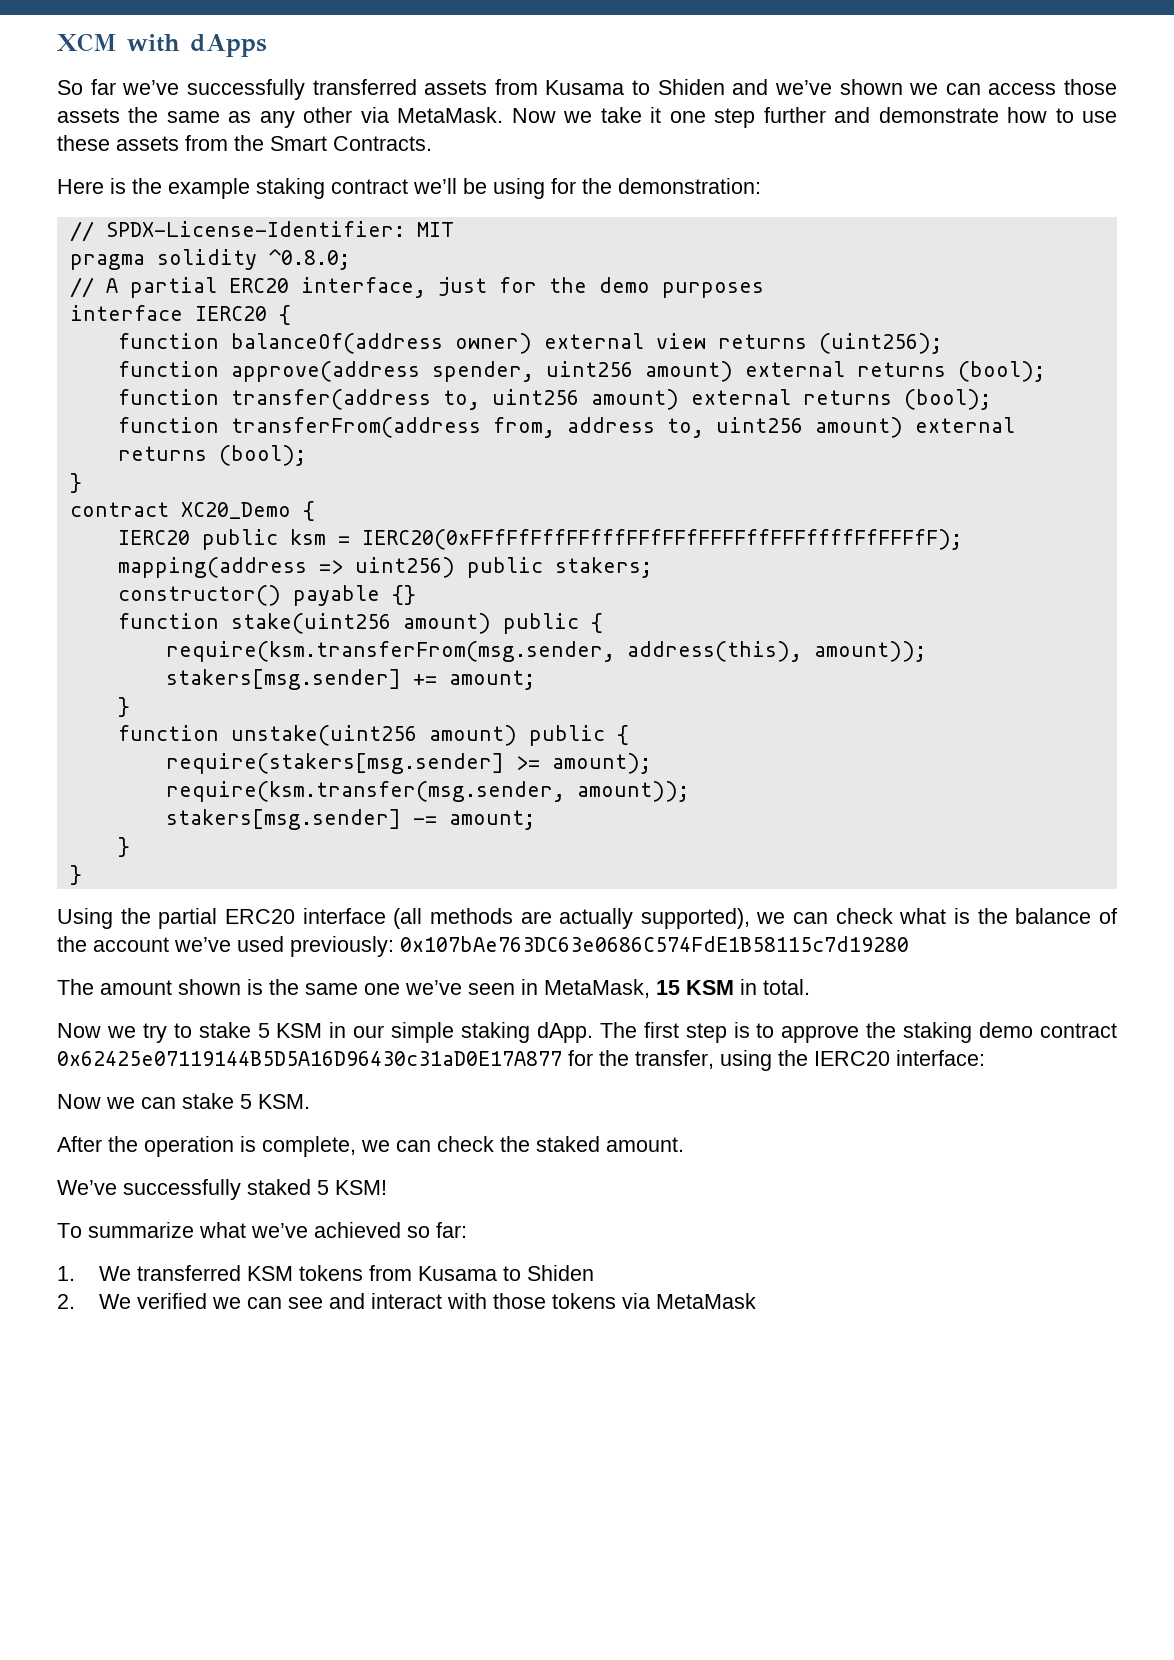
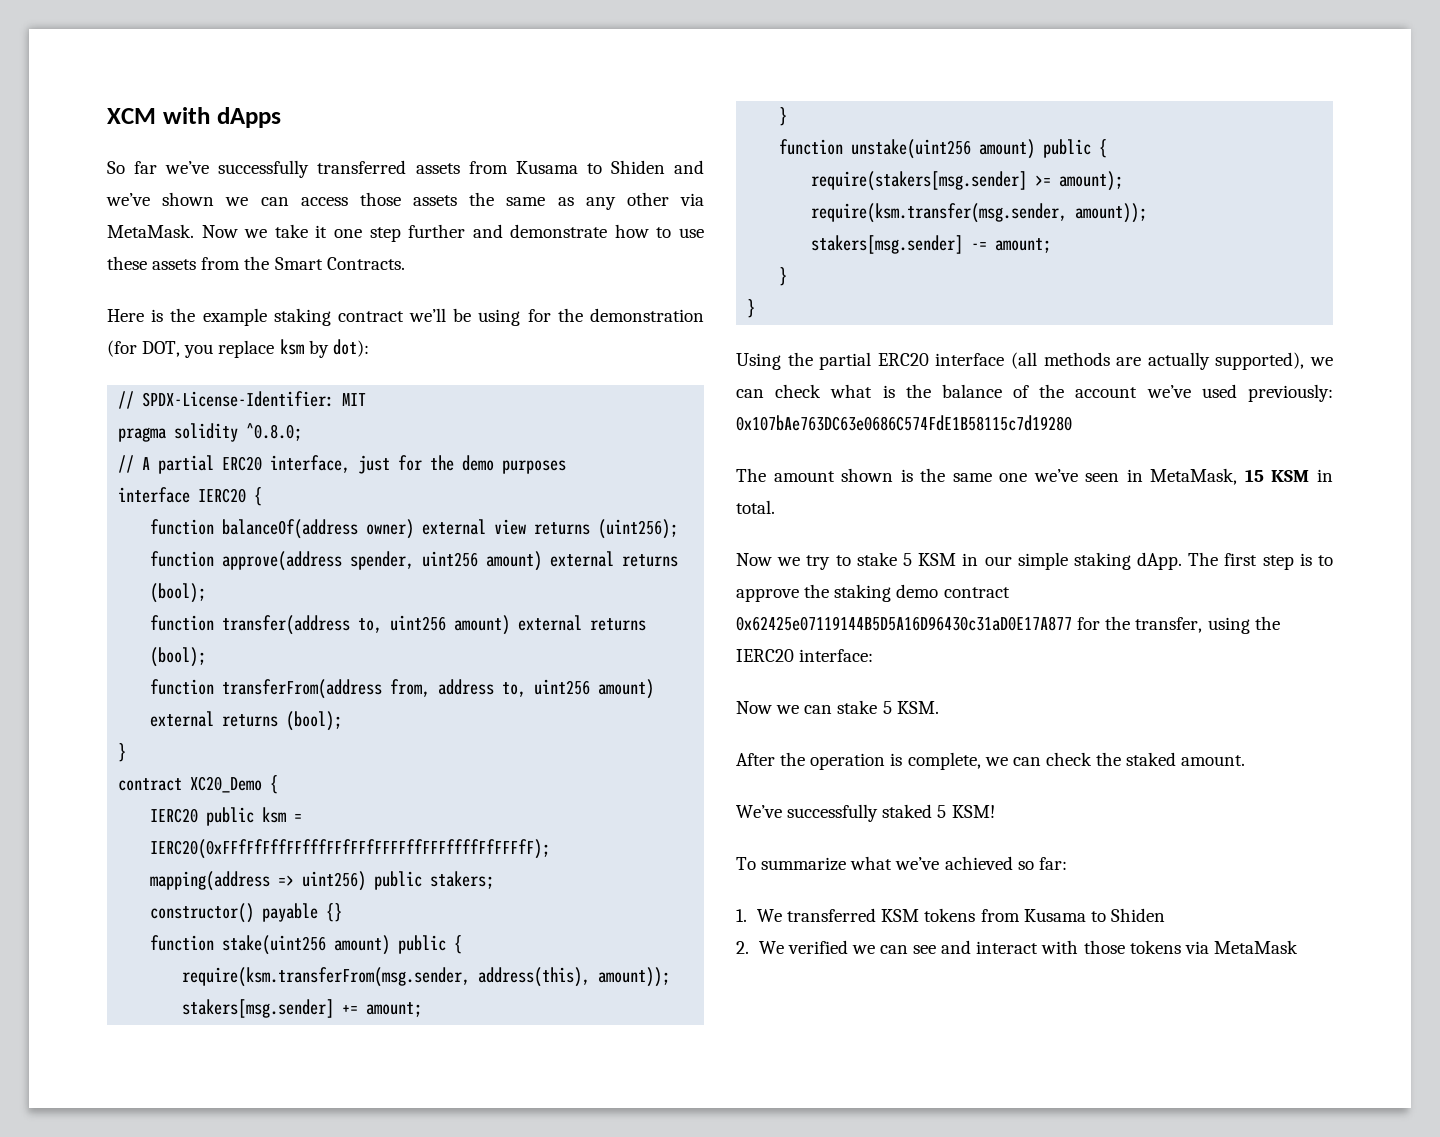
[618,178,761,194] demonstration: -> [590,308,704,322] [107,339,369,358] demonstration (for DOT, you replace ksm by dot):

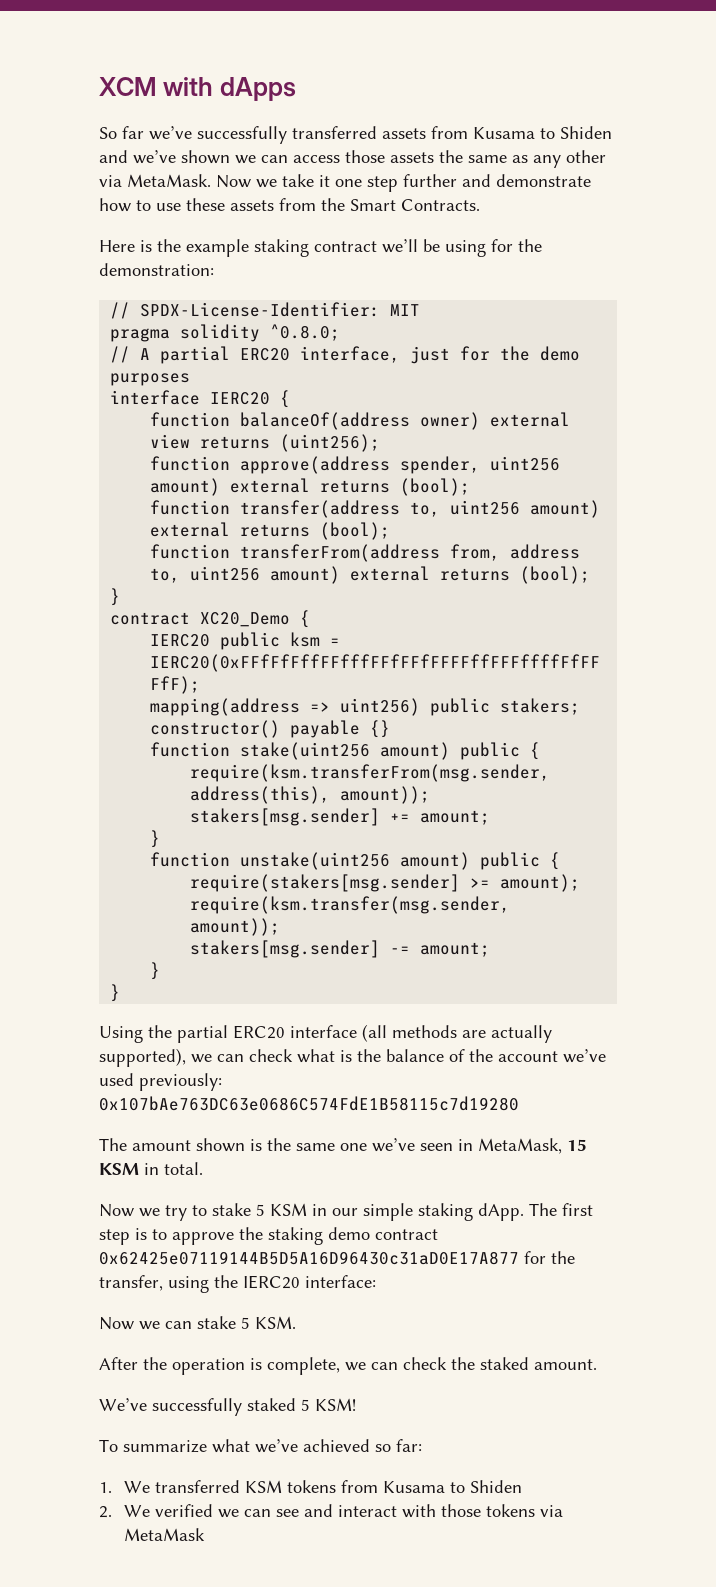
[590,308,704,322] [107,339,369,358] demonstration (for DOT, you replace ksm by dot): -> [99,263,214,276] demonstration:

